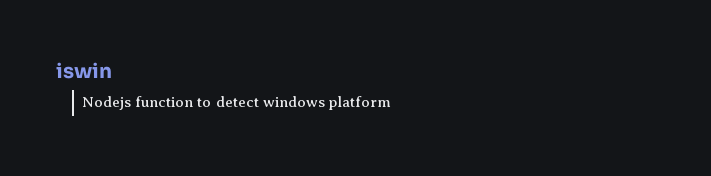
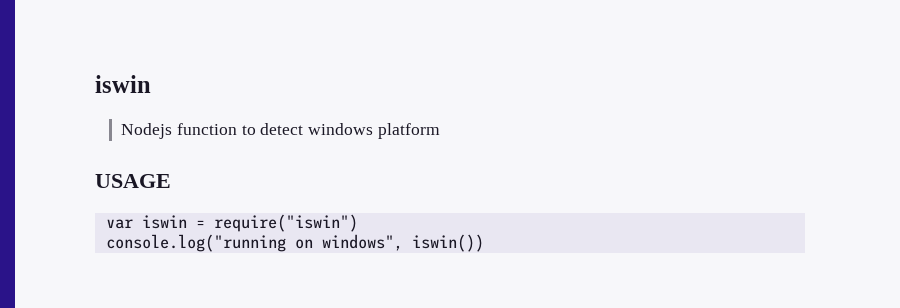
(391, 103) none -> [95,174,171,188] [105,214,358,232] [105,234,484,252] // USAGE // var iswin = require("iswin") // console.log("running on windows", iswin())

